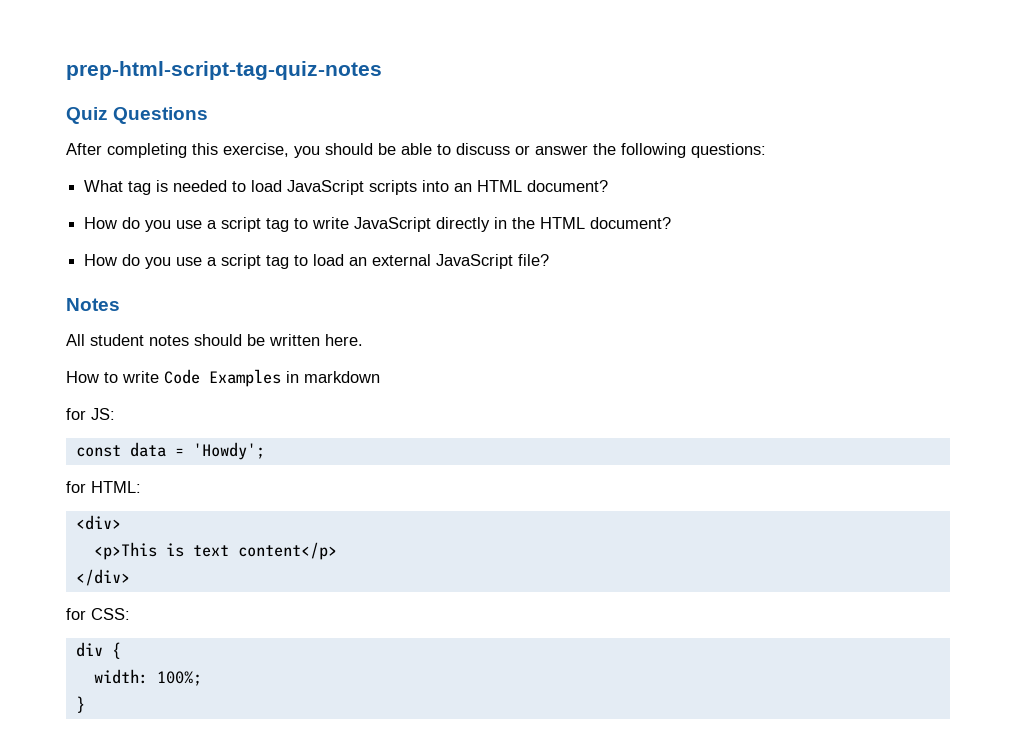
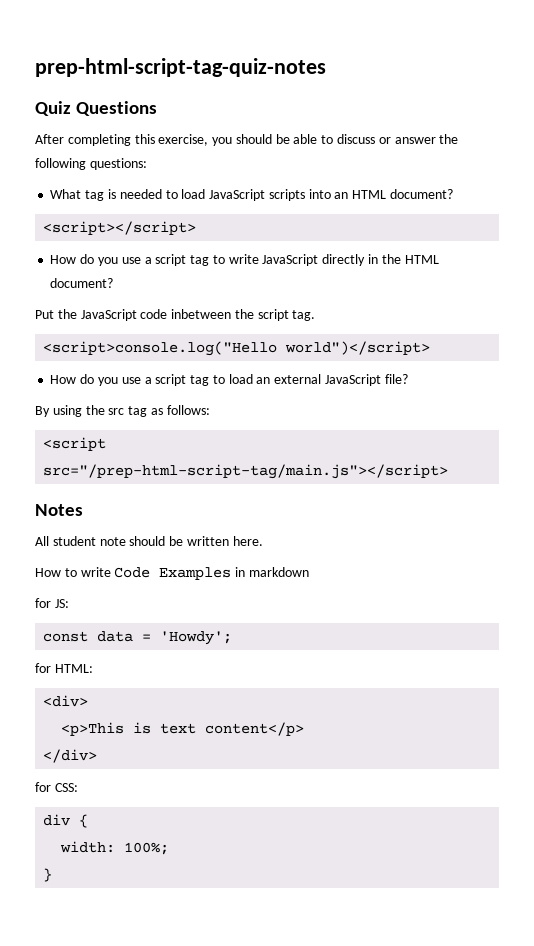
(609, 186) none -> [43,221,197,235] // <script></script>
(672, 223) none -> [35,309,316,321] [43,341,431,356] // Put the JavaScript code inbetween the script tag. // <script>console.log("Hello world")</script>
(550, 260) none -> [35,405,210,417] [43,437,107,451] [43,464,449,479] // By using the src tag as follows: // <script src="/prep-html-script-tag/main.js"></script>
[149,335,189,346] notes -> [99,537,126,546] note

